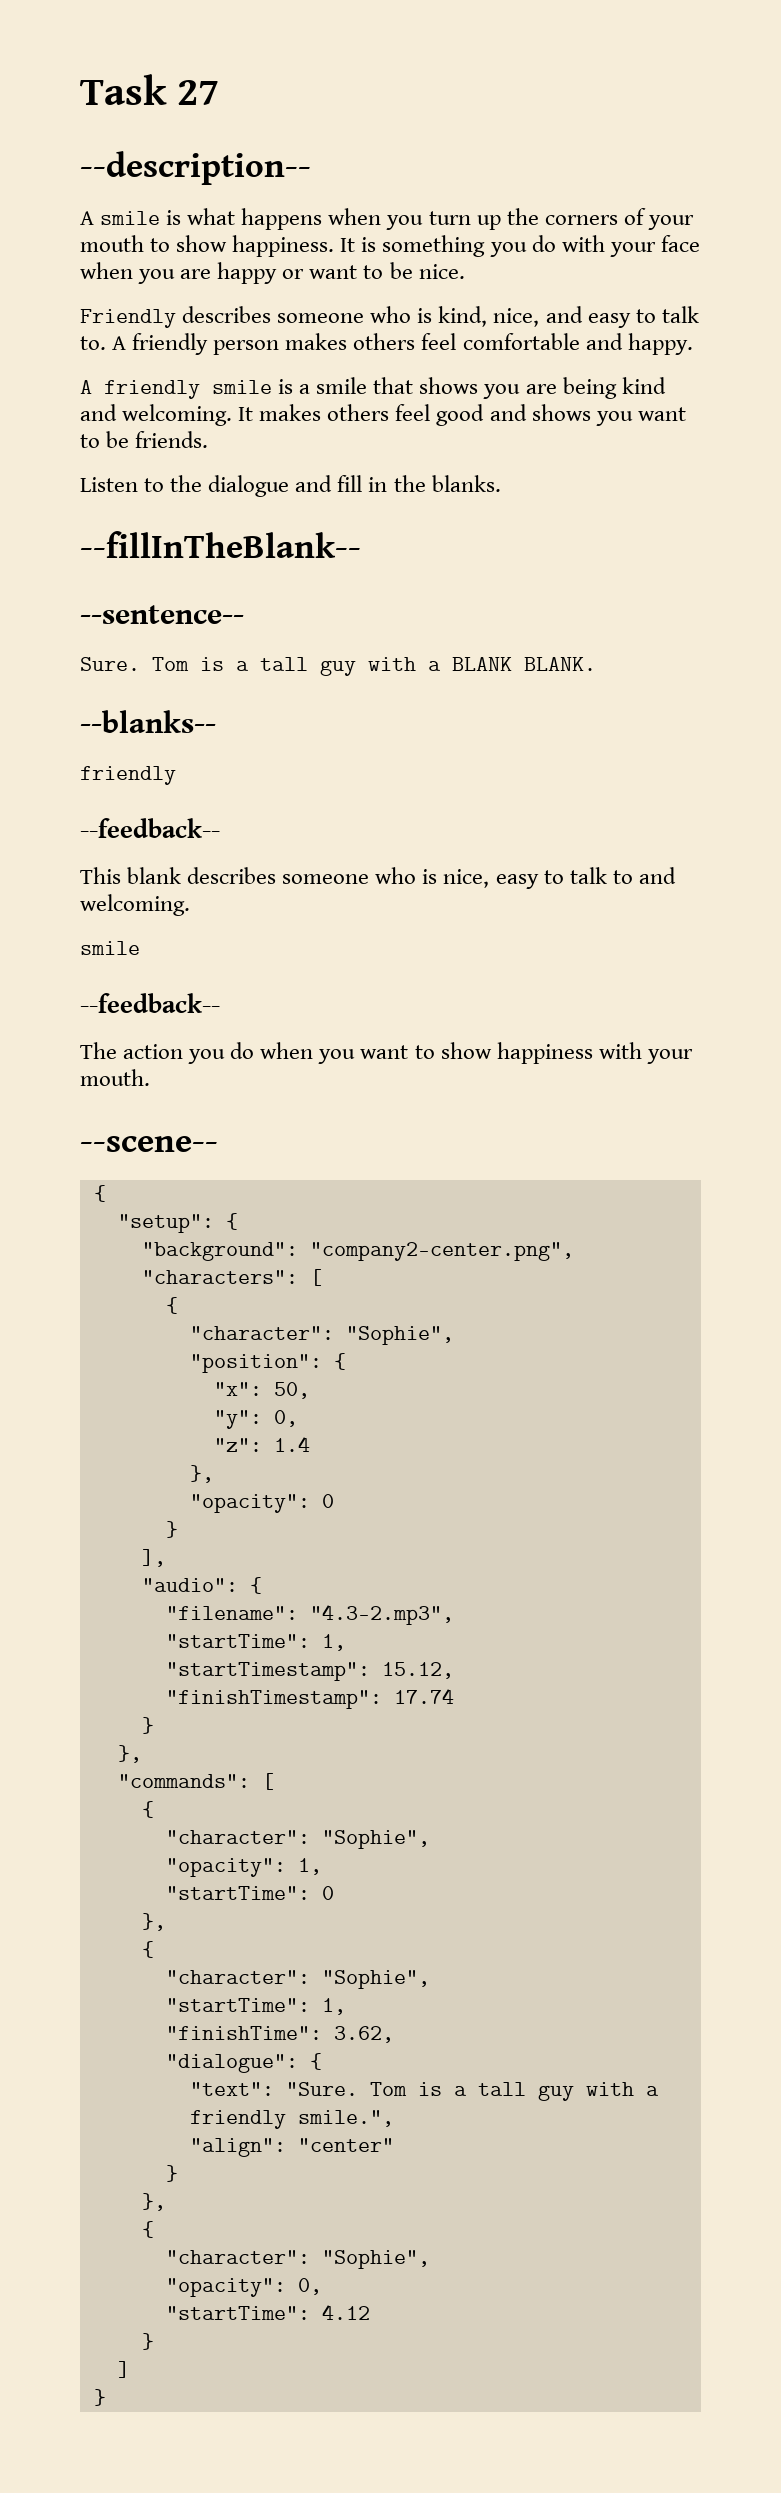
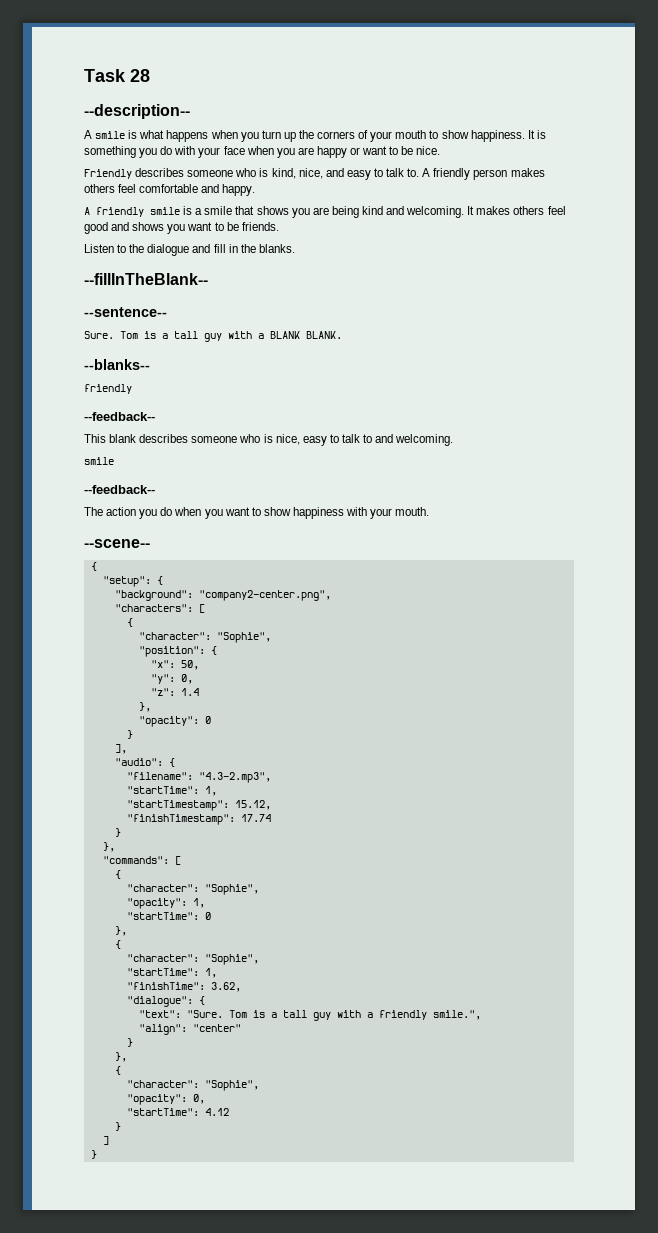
[177,80,219,105] 27 -> [130,69,150,82] 28

